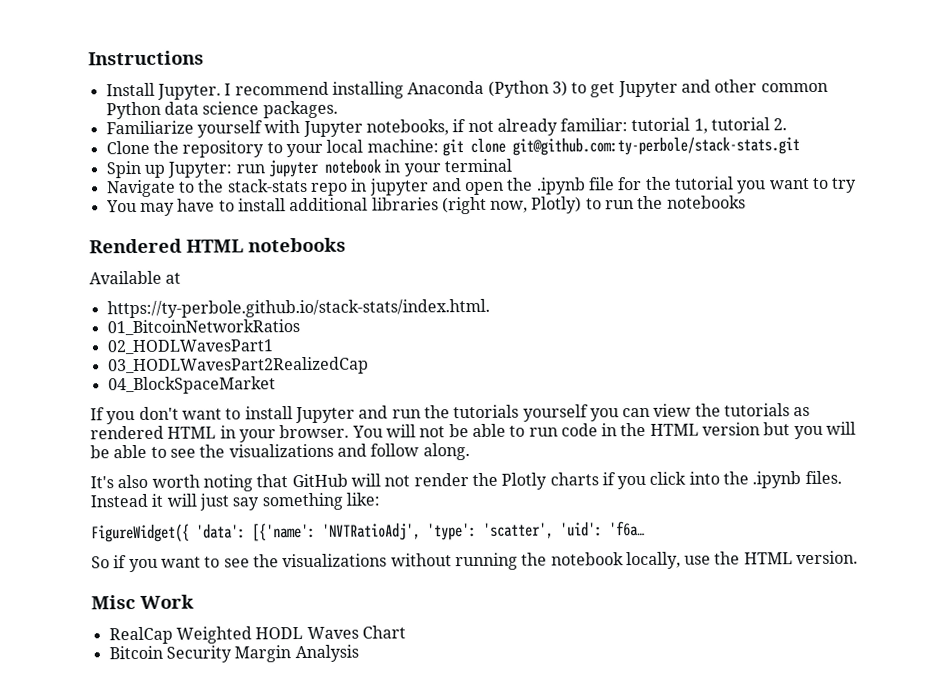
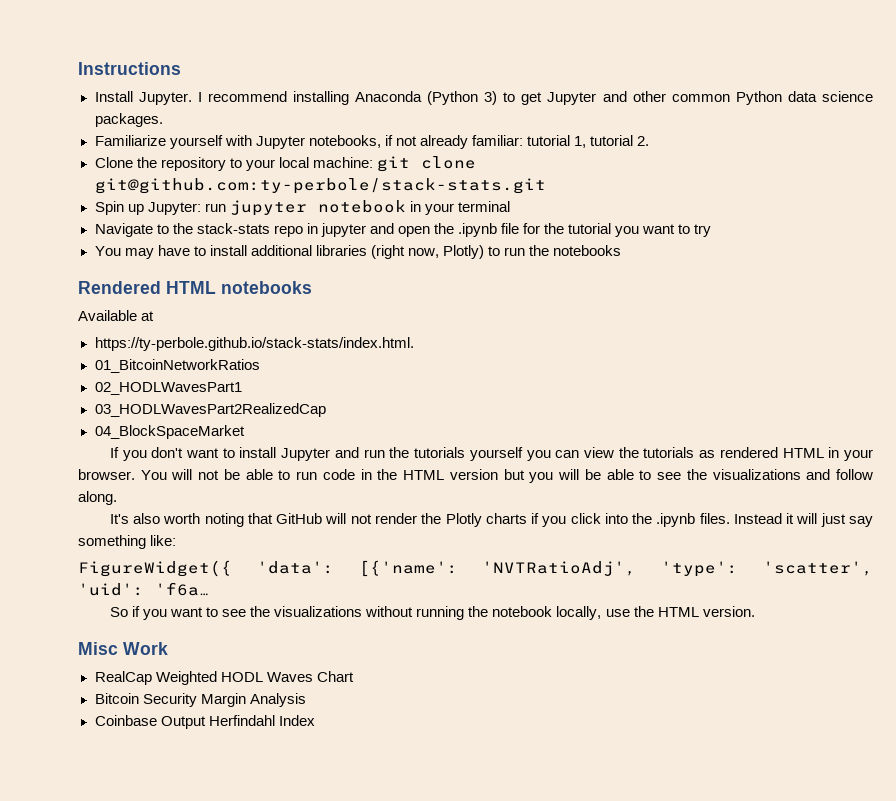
(359, 653) none -> [94,715,315,729] // Coinbase Output Herfindahl Index

